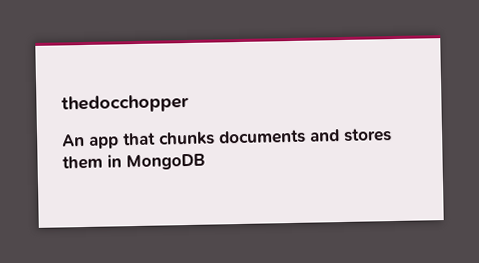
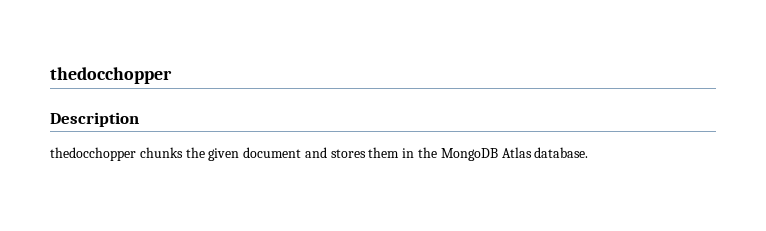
[62,128,392,149] [62,153,206,171] An app that chunks documents and stores them in MongoDB -> [50,112,139,127] [50,147,589,161] Description // thedocchopper chunks the given document and stores them in the MongoDB Atlas database.

